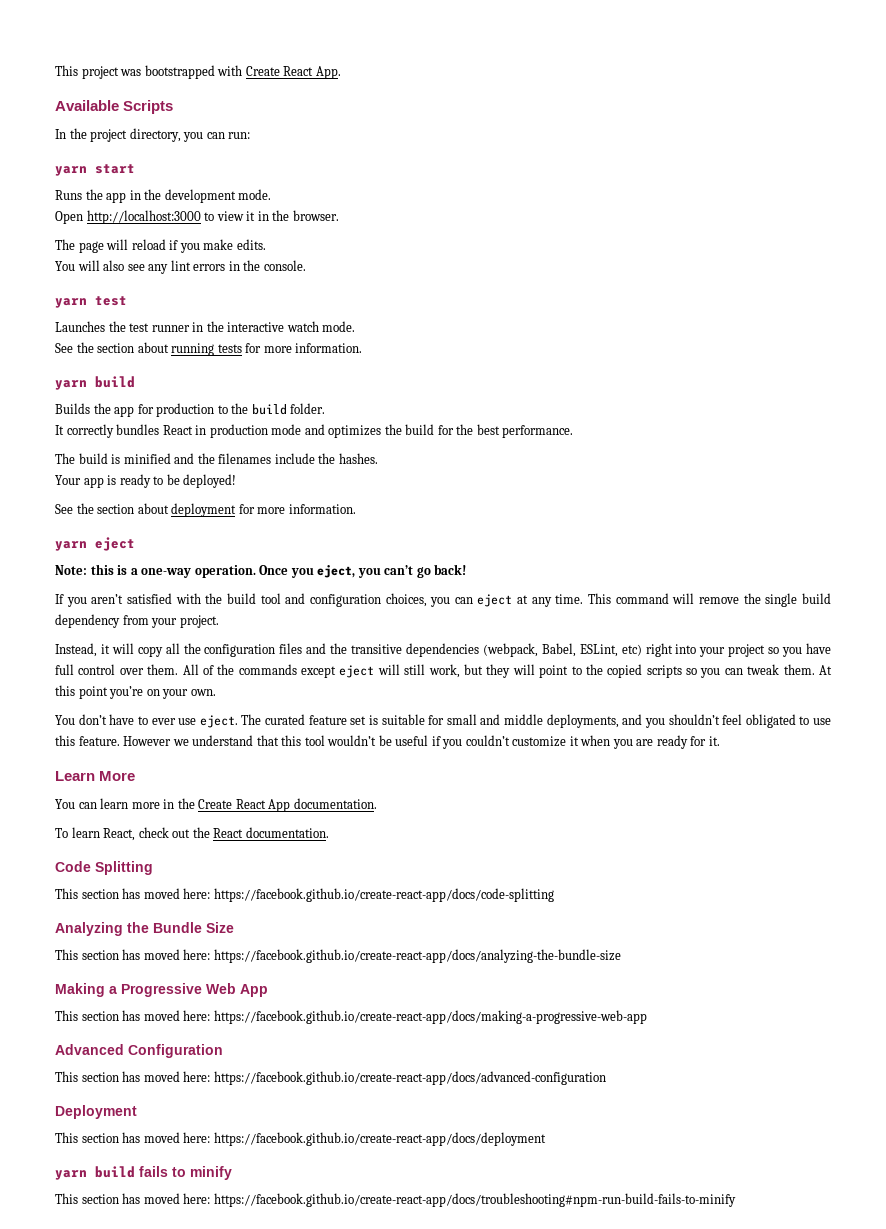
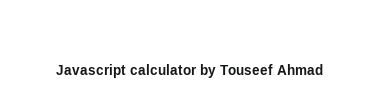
[55,65,341,79] [55,100,174,114] [55,128,251,142] [55,164,135,176] [55,189,272,203] [55,210,339,224] [55,239,266,253] [55,260,306,274] [55,296,127,308] [55,321,356,332] [55,342,363,356] [55,376,135,390] [55,403,326,417] [55,424,574,438] [55,453,378,464] [55,474,237,488] [55,503,356,517] [55,537,135,551] [55,564,467,578] [55,593,832,607] [55,614,219,628] [55,643,831,657] [55,664,832,678] [55,685,216,699] [55,714,831,728] [55,735,720,749] [55,771,136,781] [55,798,377,812] [55,827,329,841] [55,861,153,875] [55,888,554,902] [55,922,234,936] [55,949,621,963] [55,983,268,997] [55,1010,647,1024] [55,1044,223,1058] [55,1071,606,1085] [55,1105,137,1119] [55,1132,546,1146] [55,1166,232,1180] [55,1193,736,1207] This project was bootstrapped with Create React App. // Available Scripts // In the project directory, you can run: // yarn start // Runs the app in the development mode. // Open http://localhost:3000 to view it in the browser. // The page will reload if you make edits. // You will also see any lint errors in the console. // yarn test // Launches the test runner in the interactive watch mode. // See the section about running tests for more information. // yarn build // Builds the app for production to the build folder. // It correctly bundles React in production mode and optimizes the build for the best performance. // The build is minified and the filenames include the hashes. // Your app is ready to be deployed! // See the section about deployment for more information. // yarn eject // Note: this is a one-way operation. Once you eject, you can’t go back! // If you aren’t satisfied with the build tool and configuration choices, you can eject at any time. This command will remove the single build dependency from your project. // Instead, it will copy all the configuration files and the transitive dependencies (webpack, Babel, ESLint, etc) right into your project so you have full control over them. All of the commands except eject will still work, but they will point to the copied scripts so you can tweak them. At this point you’re on your own. // You don’t have to ever use eject. The curated feature set is suitable for small and middle deployments, and you shouldn’t feel obligated to use this feature. However we understand that this tool wouldn’t be useful if you couldn’t customize it when you are ready for it. // Learn More // You can learn more in the Create React App documentation. // To learn React, check out the React documentation. // Code Splitting // This section has moved here: https://facebook.github.io/create-react-app/docs/code-splitting // Analyzing the Bundle Size // This section has moved here: https://facebook.github.io/create-react-app/docs/analyzing-the-bundle-size // Making a Progressive Web App // This section has moved here: https://facebook.github.io/create-react-app/docs/making-a-progressive-web-app // Advanced Configuration // This section has moved here: https://facebook.github.io/create-react-app/docs/advanced-configuration // Deployment // This section has moved here: https://facebook.github.io/create-react-app/docs/deployment // yarn build fails to minify // This section has moved here: https://facebook.github.io/create-react-app/docs/troubleshooting#npm-run-build-fails-to-minify -> [56,64,323,78] Javascript calculator by Touseef Ahmad

